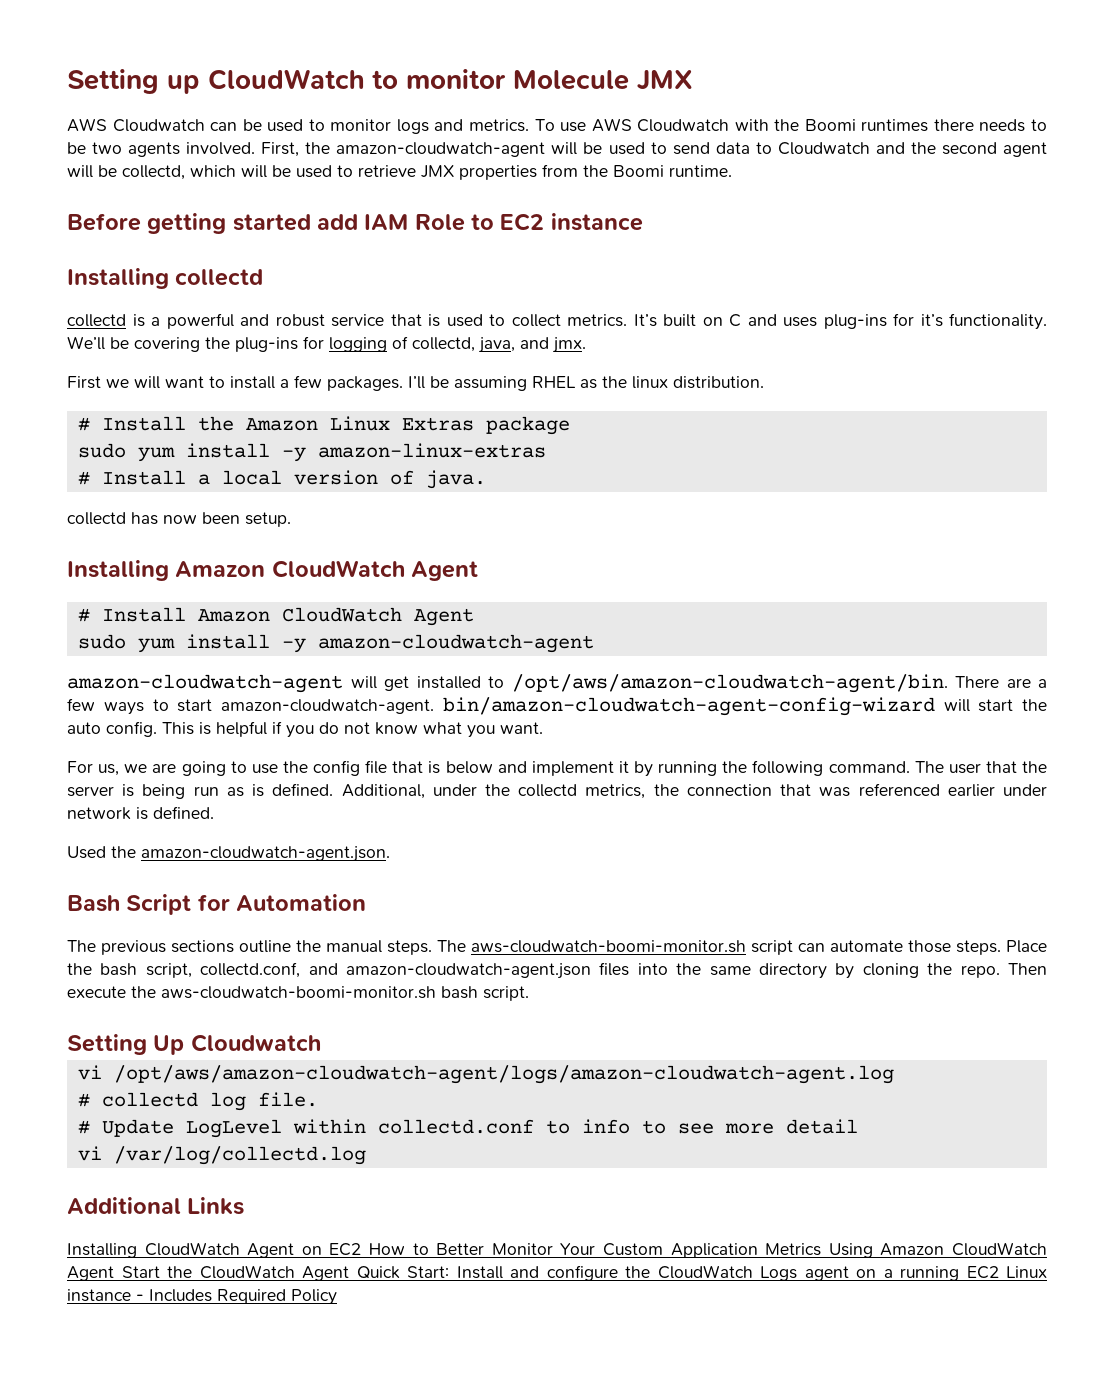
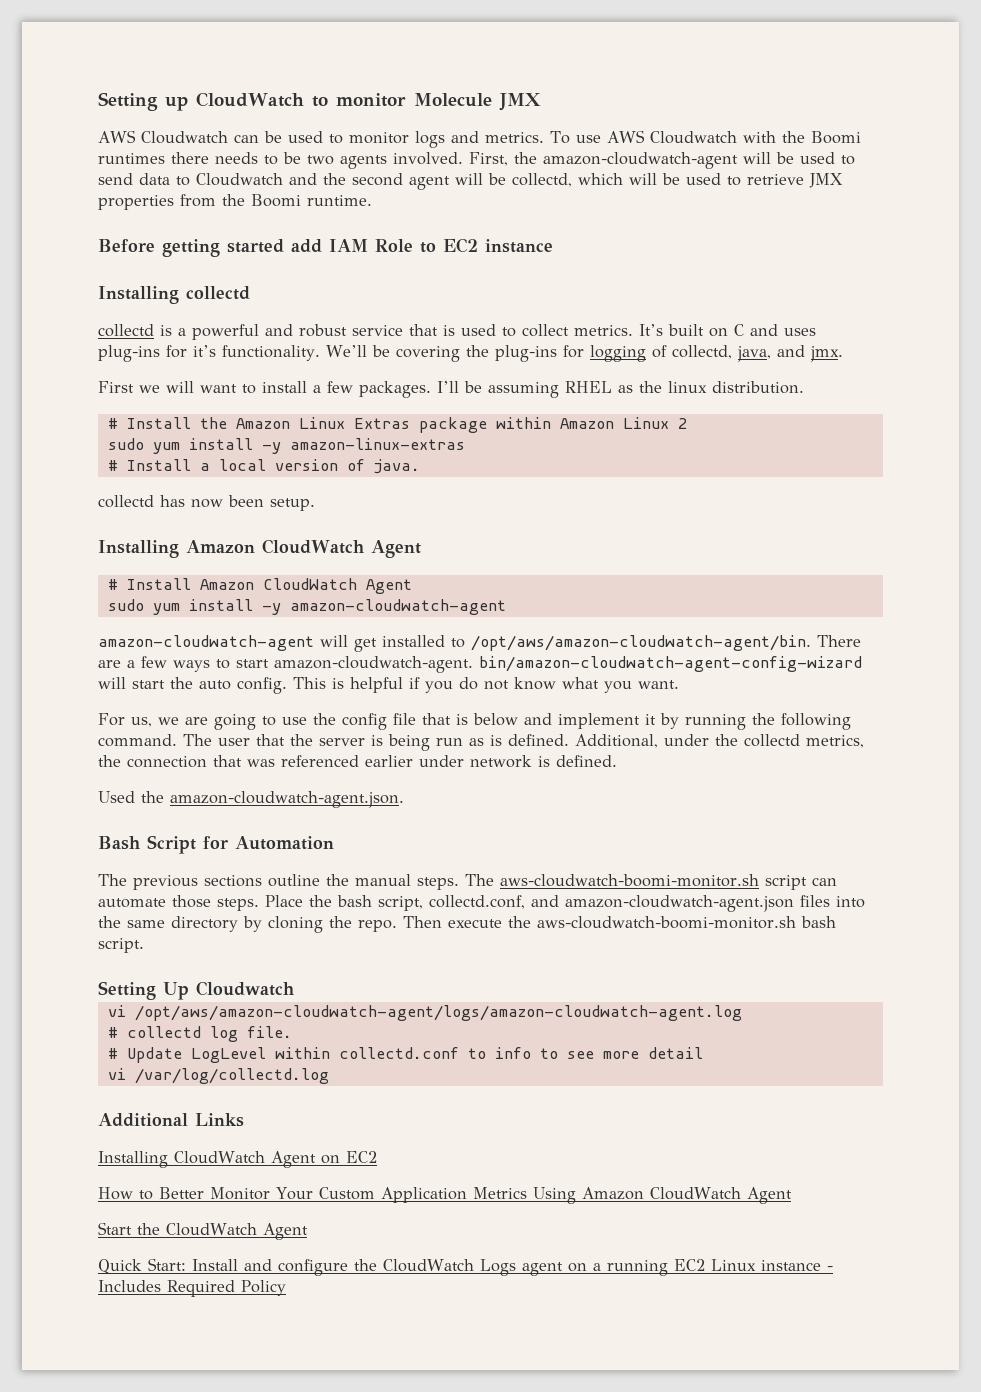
(570, 425) none -> [495,417,687,429] within Amazon Linux 2
(362, 1249) none -> (377, 1157) //
(114, 1273) none -> (792, 1195) //
(349, 1273) none -> (308, 1231) //

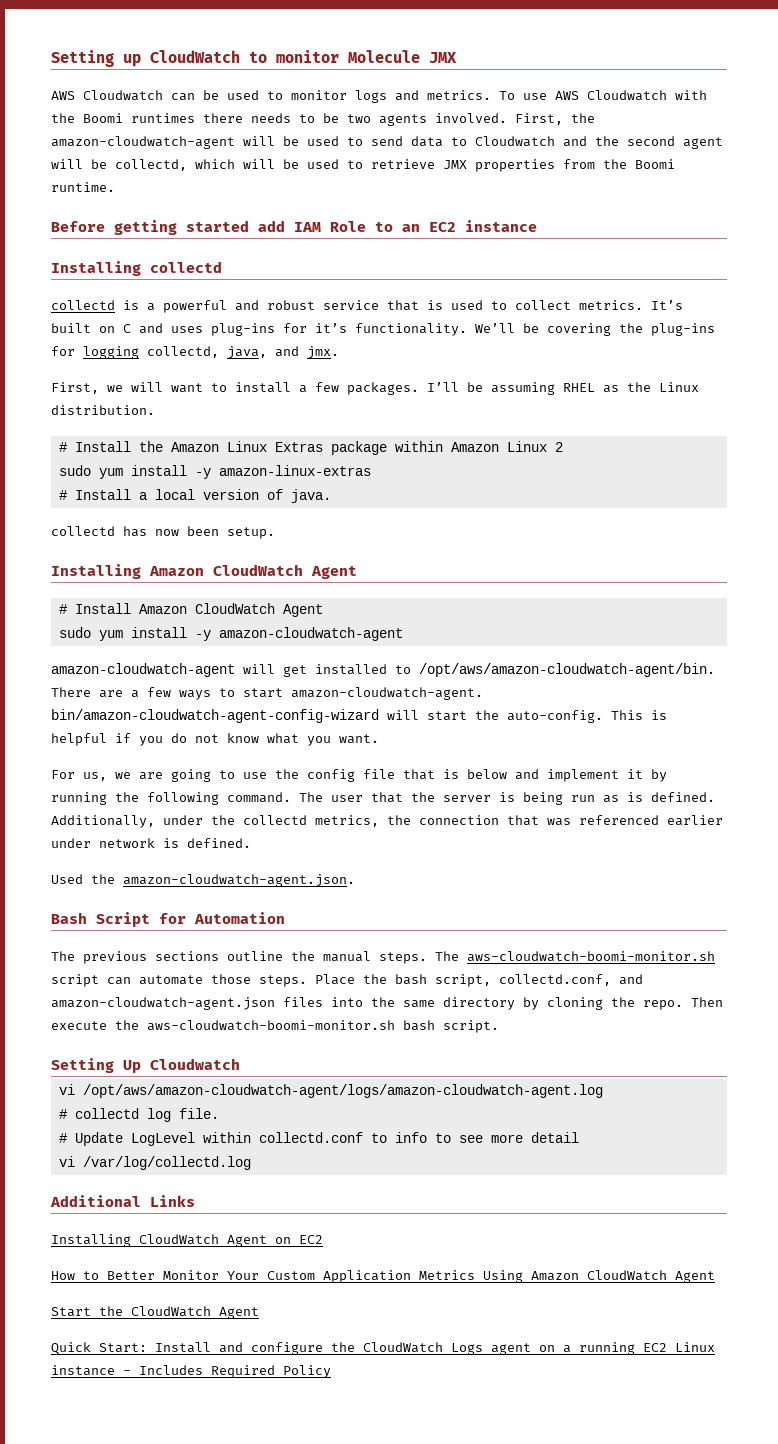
(436, 247) none -> [402,224,420,232] an
[651,345,667,358] of -> (139, 352) none
[98,381,134,393] First -> [51,382,99,394] First,
[668,381,707,393] linux -> [659,382,699,392] Linux
[199,677,287,694] auto config. -> [507,710,603,723] auto-config.
[575,734,658,748] Additional, -> [51,815,155,828] Additionally,

